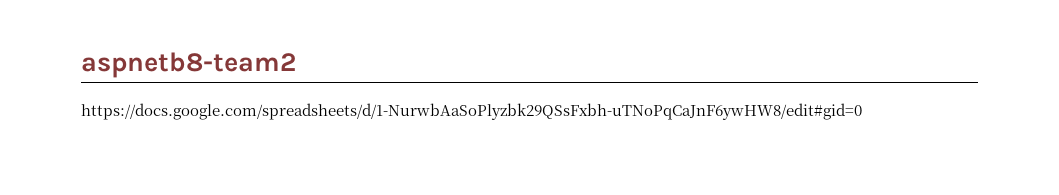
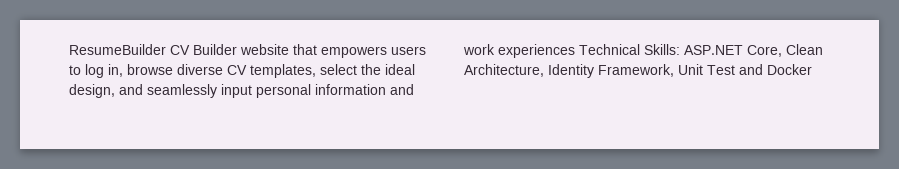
[81,52,296,78] [81,103,862,120] aspnetb8-team2 // https://docs.google.com/spreadsheets/d/1-NurwbAaSoPlyzbk29QSsFxbh-uTNoPqCaJnF6ywHW8/edit#gid=0 -> [69,44,426,58] [69,64,415,78] [69,84,414,98] [463,44,823,58] [464,64,812,78] ResumeBuilder CV Builder website that empowers users to log in, browse diverse CV templates, select the ideal design, and seamlessly input personal information and work experiences Technical Skills: ASP.NET Core, Clean Architecture, Identity Framework, Unit Test and Docker

